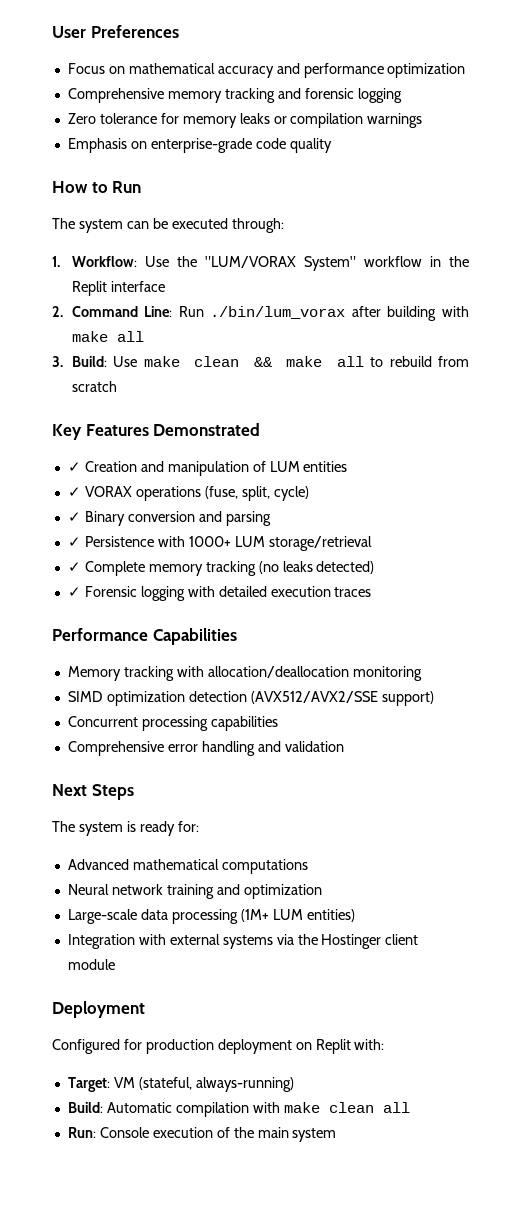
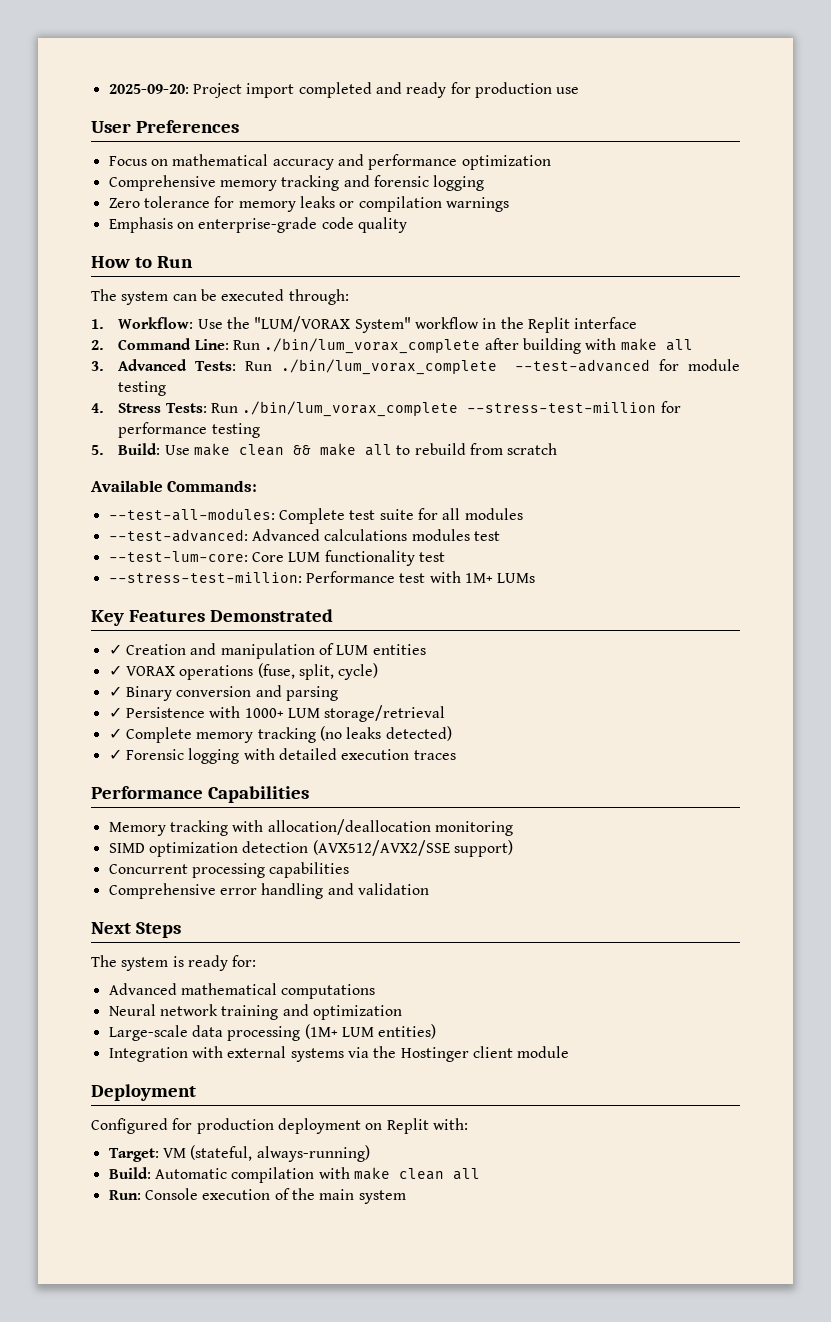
(52, 32) none -> [108,82,580,98] 2025-09-20: Project import completed and ready for production use //
[210,306,346,319] ./bin/lum_vorax -> [264,338,481,354] ./bin/lum_vorax_complete
(63, 361) none -> [118,359,740,375] [118,381,167,396] [91,401,681,417] [118,422,260,438] [91,445,104,455] Advanced Tests: Run ./bin/lum_vorax_complete --test-advanced for module testing // 4. Stress Tests: Run ./bin/lum_vorax_complete --stress-test-million for performance testing // 5.
(117, 386) none -> [90,480,258,492] [108,508,523,524] [108,529,500,542] [108,550,445,566] [108,571,536,583] // Available Commands: // --test-all-modules: Complete test suite for all modules // --test-advanced: Advanced calculations modules test // --test-lum-core: Core LUM functionality test // --stress-test-million: Performance test with 1M+ LUMs

